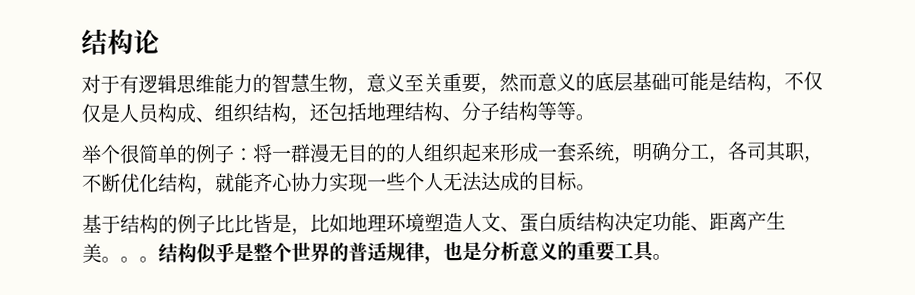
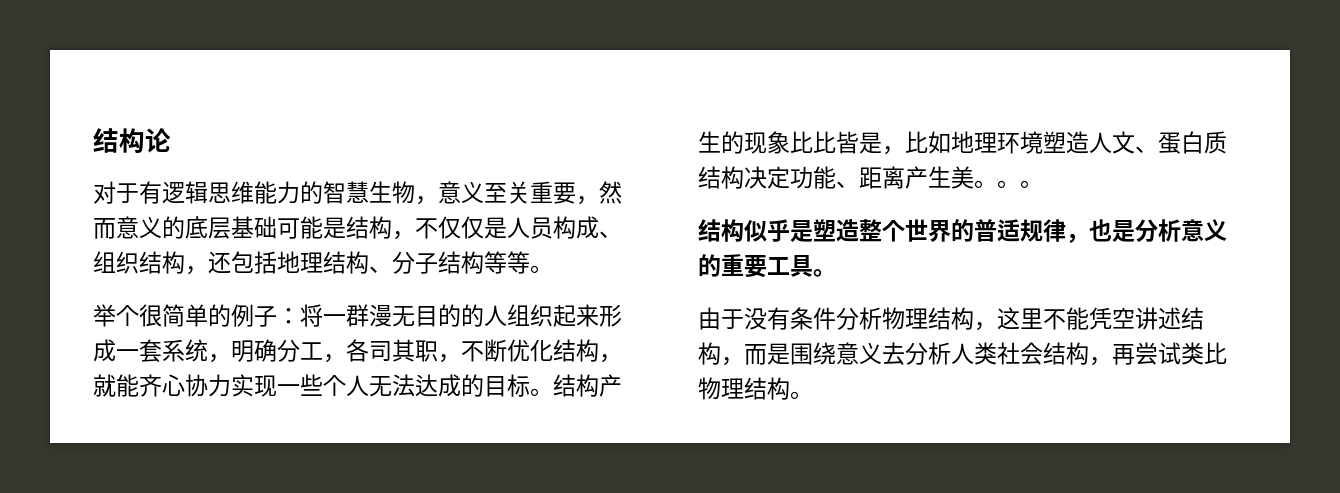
[82,214,216,234] // 基于结构的例子 -> [553,374,622,397] [698,131,790,154] 结构产生的现象
(159, 259) none -> (1043, 184) //
(254, 252) none -> [813,219,859,242] 塑造
(672, 257) none -> [698,307,1204,331] [698,342,1227,366] [698,377,813,400] // 由于没有条件分析物理结构，这里不能凭空讲述结构，而是围绕意义去分析人类社会结构，再尝试类比物理结构。

